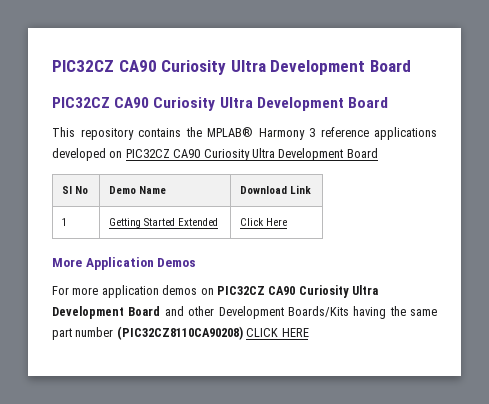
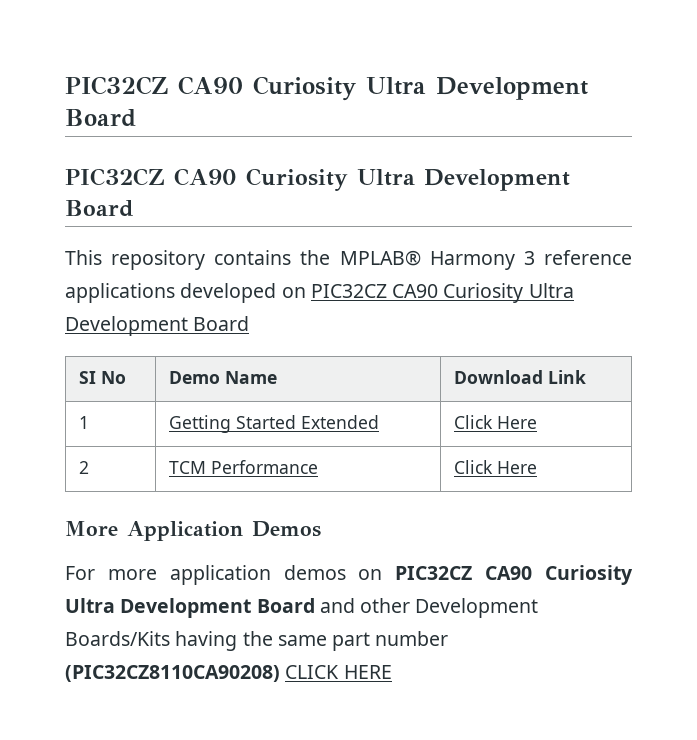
(287, 222) none -> [79,461,90,474] [169,460,319,474] [454,460,538,474] // 2 | TCM Performance | Click Here

